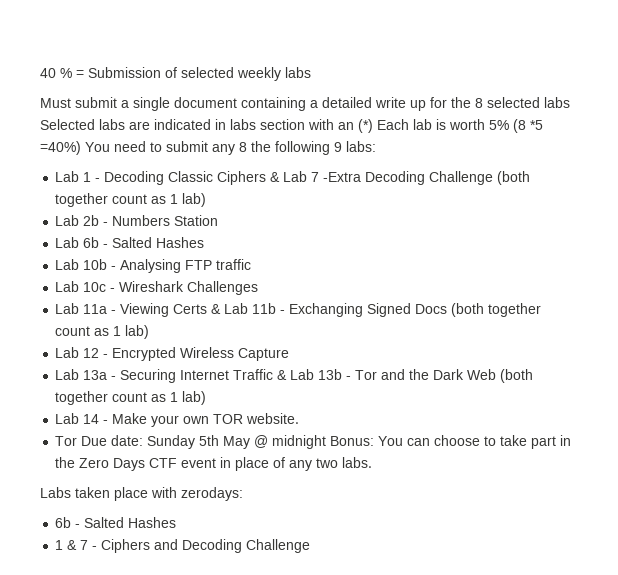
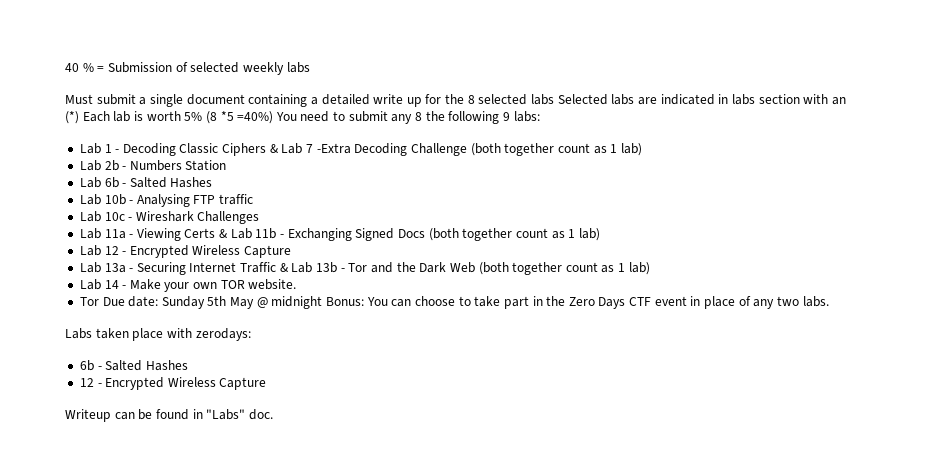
[55,539,311,553] 1 & 7 - Ciphers and Decoding Challenge -> [79,377,267,390] [65,409,273,422] 12 - Encrypted Wireless Capture // Writeup can be found in "Labs" doc.

